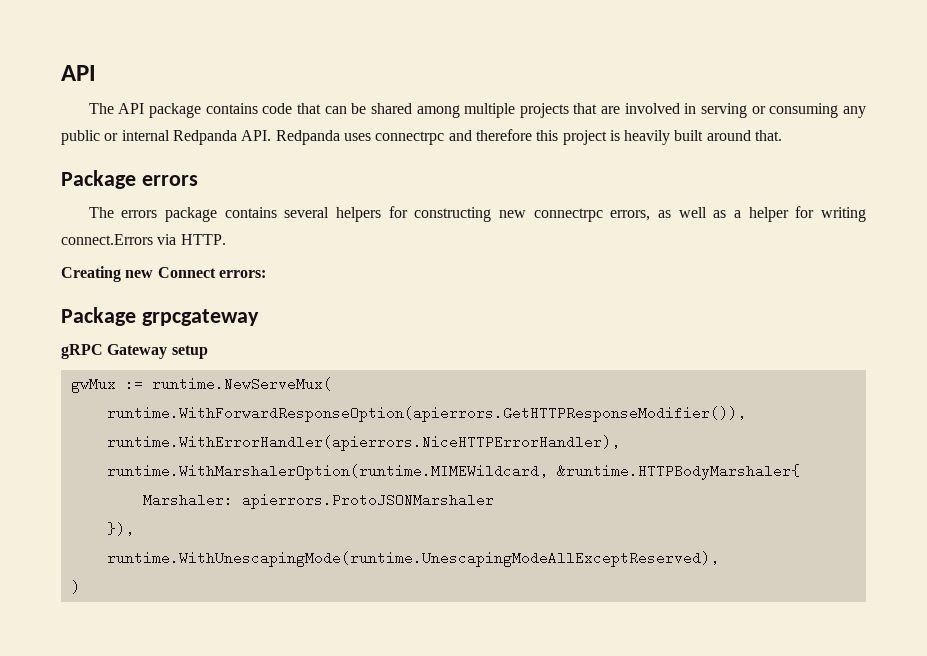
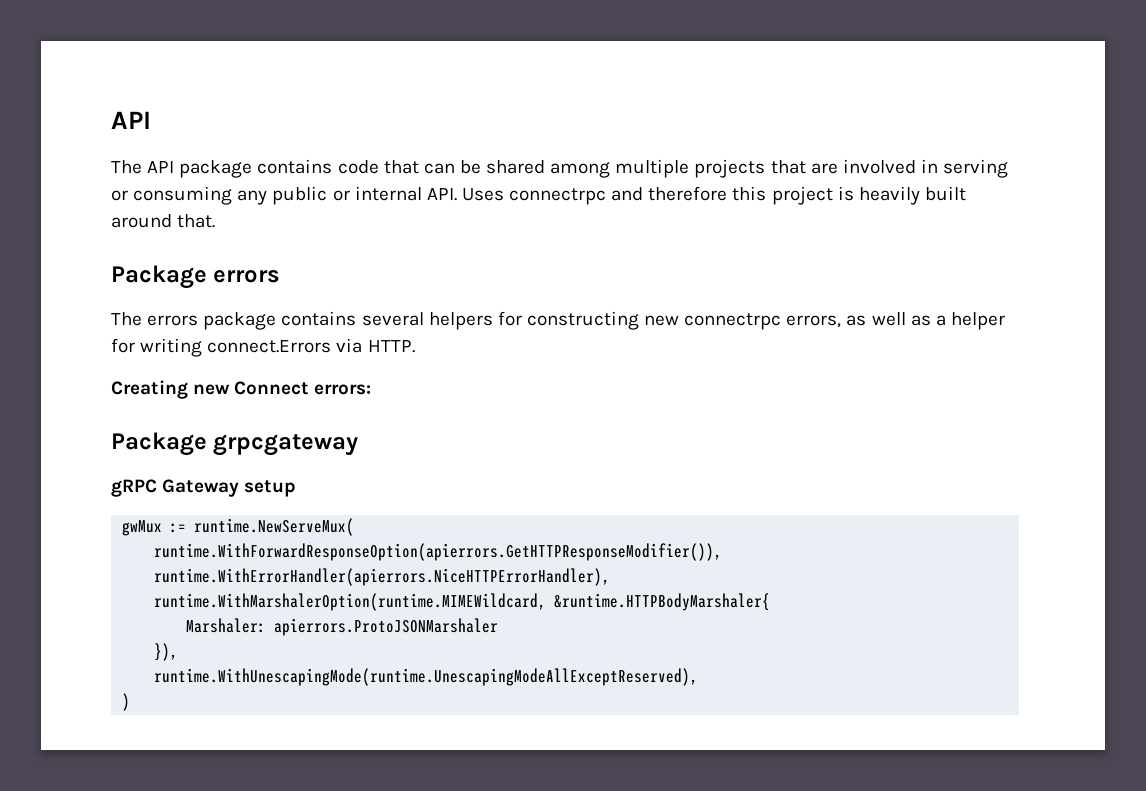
[172,130,371,145] Redpanda API. Redpanda uses -> [426,188,504,201] API. Uses

